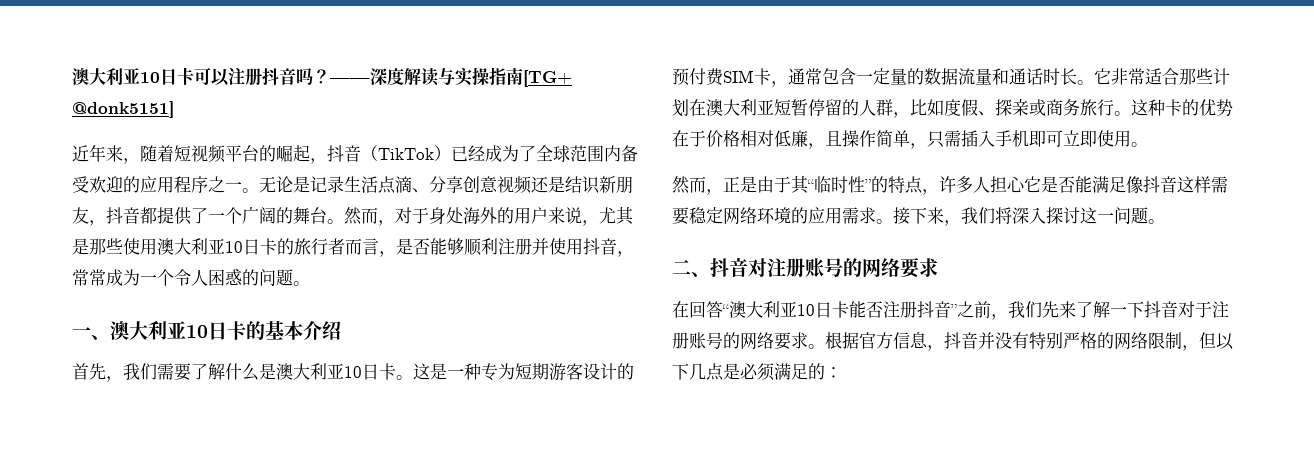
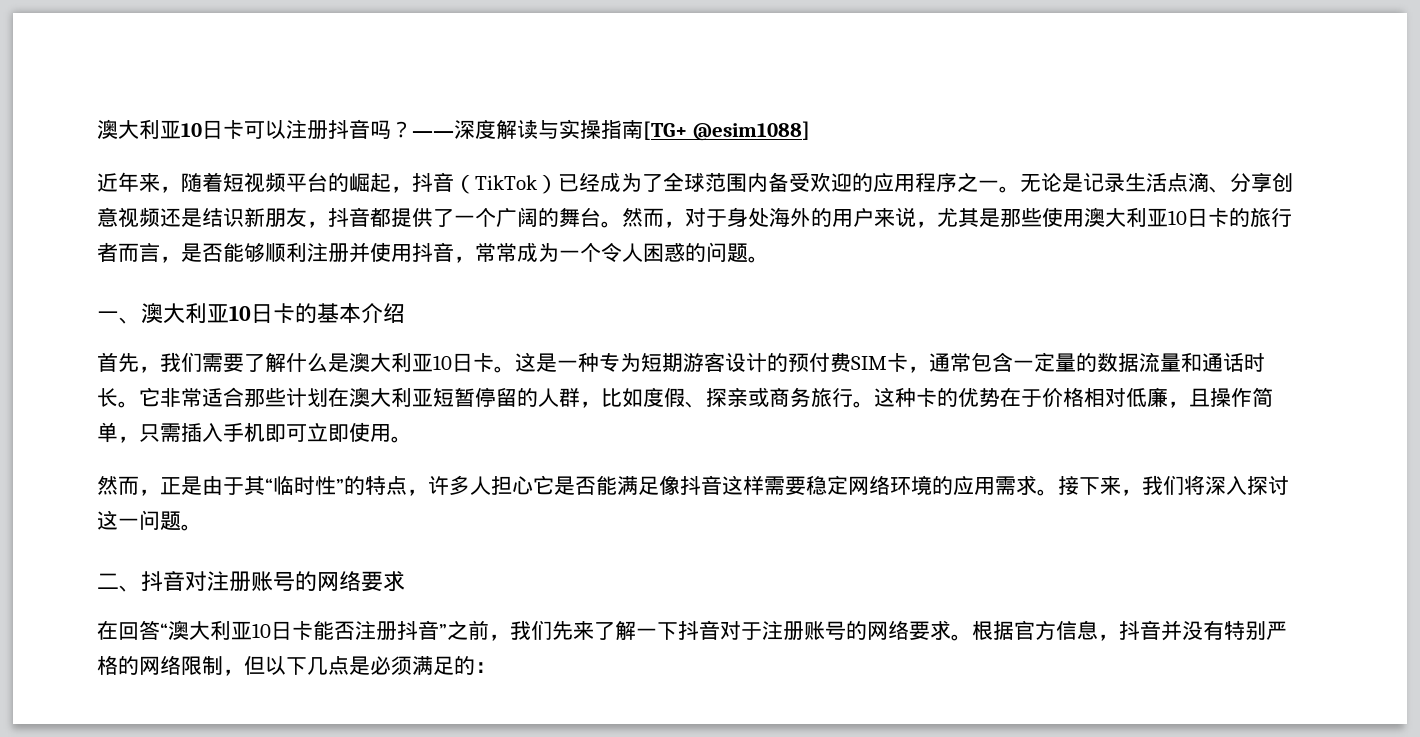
[72,101,174,118] @donk5151] -> [692,121,810,141] @esim1088]

